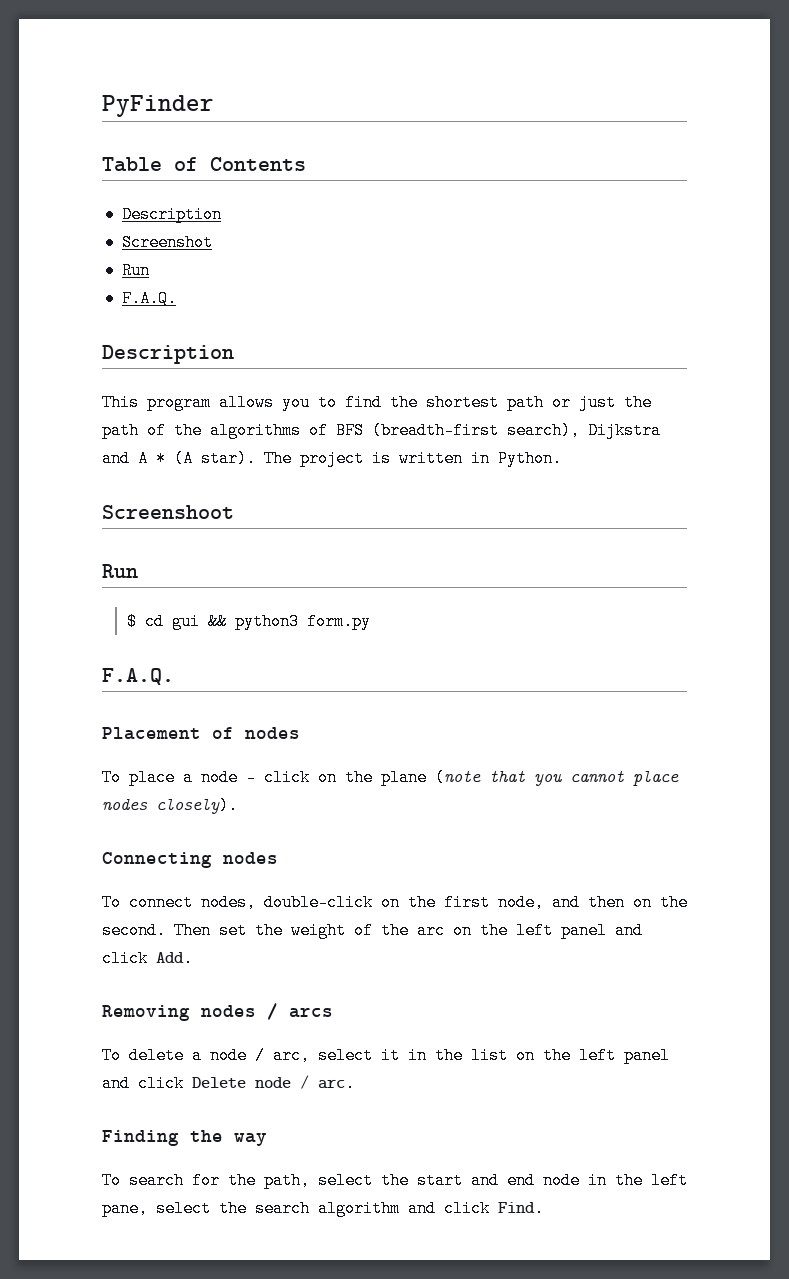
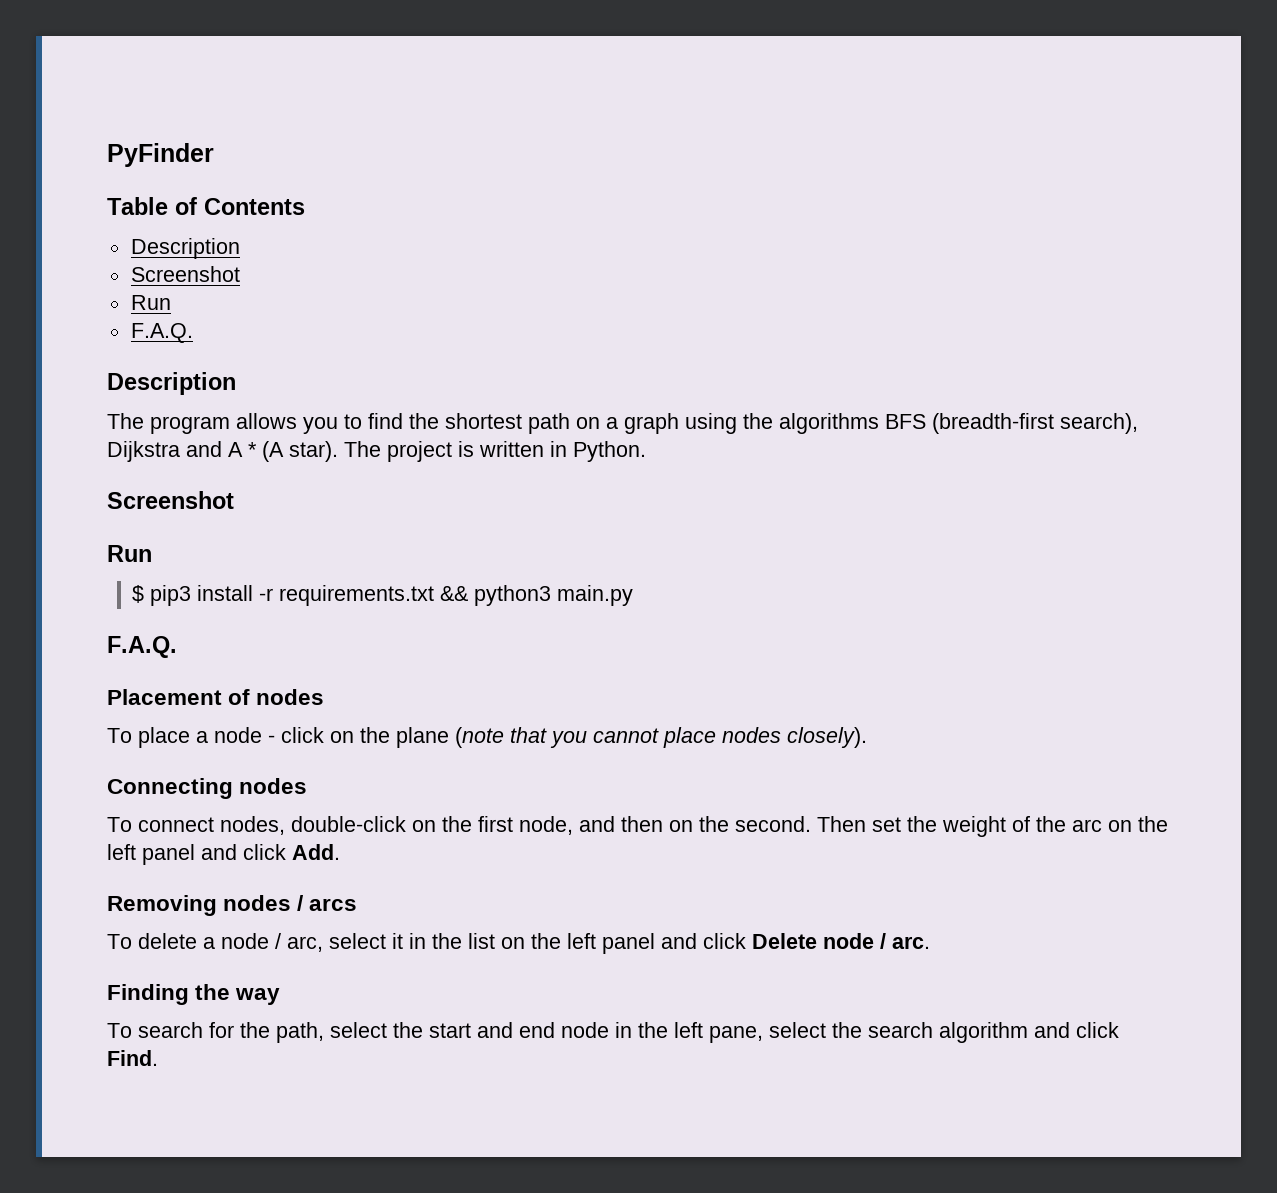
[102,394,139,411] This -> [107,413,144,429] The
[552,394,652,411] [102,422,166,439] or just the path of -> [576,413,737,434] on a graph using
[309,422,328,439] of -> (879, 423) none
[102,505,234,519] Screenshoot -> [107,491,234,509] Screenshot
[145,613,201,630] cd gui -> [150,585,435,606] pip3 install -r requirements.txt
[307,613,372,630] form.py -> [557,585,634,606] main.py

